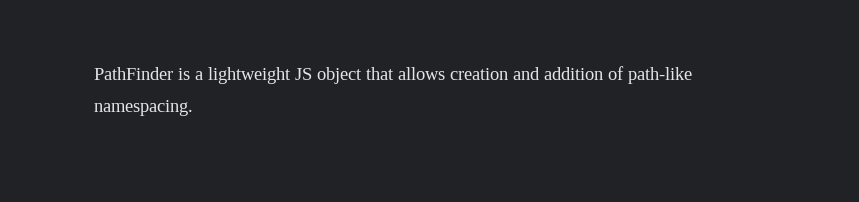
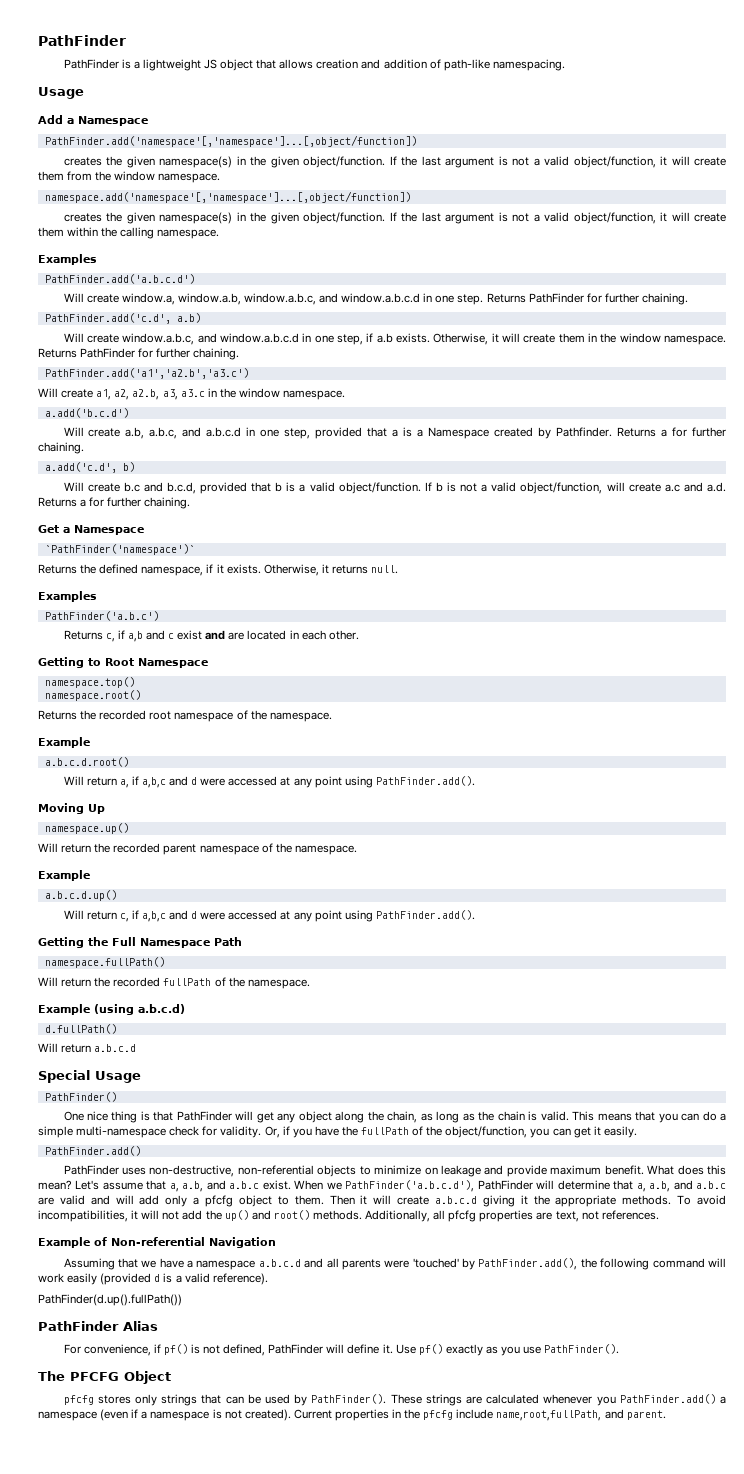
[94,67,173,80] PathFinder -> [38,35,126,46] [63,59,119,69] PathFinder // PathFinder
(193, 108) none -> [38,87,84,99] [38,115,148,126] [44,135,417,147] [63,156,727,168] [38,171,221,183] [44,191,411,203] [63,212,727,224] [38,227,220,239] [38,254,97,265] [44,274,195,284] [63,293,688,305] [44,313,201,324] [63,333,726,345] [38,348,240,360] [44,368,249,379] [38,388,346,400] [44,408,129,418] [63,427,726,439] [38,442,84,454] [44,462,135,473] [63,482,726,494] [38,497,191,509] [38,525,144,535] [44,544,195,555] [38,564,399,576] [38,591,97,602] [44,611,159,621] [63,630,359,642] [38,657,208,668] [44,677,135,688] [44,690,141,701] [38,710,332,722] [38,737,90,748] [44,757,129,767] [63,776,475,788] [38,803,105,814] [44,823,129,834] [38,843,357,855] [38,870,90,881] [44,890,117,901] [63,910,475,922] [38,937,242,948] [44,957,165,968] [38,977,310,989] [38,1004,185,1015] [44,1024,117,1034] [38,1043,137,1053] [38,1070,141,1083] [44,1092,117,1102] [63,1111,727,1123] [38,1126,637,1138] [44,1146,141,1156] [63,1165,727,1177] [38,1180,727,1192] [38,1195,727,1207] [38,1210,659,1222] [38,1237,276,1248] [63,1258,726,1270] [38,1273,268,1285] [38,1294,182,1306] [38,1321,158,1331] [63,1344,620,1356] [38,1371,171,1384] [63,1394,727,1406] [38,1409,666,1421] // Usage // Add a Namespace // PathFinder.add('namespace'[,'namespace']...[,object/function]) // creates the given namespace(s) in the given object/function. If the last argument is not a valid object/function, it will create them from the window namespace. // namespace.add('namespace'[,'namespace']...[,object/function]) // creates the given namespace(s) in the given object/function. If the last argument is not a valid object/function, it will create them within the calling namespace. // Examples // PathFinder.add('a.b.c.d') // Will create window.a, window.a.b, window.a.b.c, and window.a.b.c.d in one step. Returns PathFinder for further chaining. // PathFinder.add('c.d', a.b) // Will create window.a.b.c, and window.a.b.c.d in one step, if a.b exists. Otherwise, it will create them in the window namespace. Returns PathFinder for further chaining. // PathFinder.add('a1','a2.b','a3.c') // Will create a1, a2, a2.b, a3, a3.c in the window namespace. // a.add('b.c.d') // Will create a.b, a.b.c, and a.b.c.d in one step, provided that a is a Namespace created by Pathfinder. Returns a for further chaining. // a.add('c.d', b) // Will create b.c and b.c.d, provided that b is a valid object/function. If b is not a valid object/function, will create a.c and a.d. Returns a for further chaining. // Get a Namespace // `PathFinder('namespace')` // Returns the defined namespace, if it exists. Otherwise, it returns null. // Examples // PathFinder('a.b.c') // Returns c, if a,b and c exist and are located in each other. // Getting to Root Namespace // namespace.top() // namespace.root() // Returns the recorded root namespace of the namespace. // Example // a.b.c.d.root() // Will return a, if a,b,c and d were accessed at any point using PathFinder.add(). // Moving Up // namespace.up() // Will return the recorded parent namespace of the namespace. // Example // a.b.c.d.up() // Will return c, if a,b,c and d were accessed at any point using PathFinder.add(). // Getting the Full Namespace Path // namespace.fullPath() // Will return the recorded fullPath of the namespace. // Example (using a.b.c.d) // d.fullPath() // Will return a.b.c.d // Special Usage // PathFinder() // One nice thing is that PathFinder will get any object along the chain, as long as the chain is valid. This means that you can do a simple multi-namespace check for validity. Or, if you have the fullPath of the object/function, you can get it easily. // PathFinder.add() // PathFinder uses non-destructive, non-referential objects to minimize on leakage and provide maximum benefit. What does this mean? Let's assume that a, a.b, and a.b.c exist. When we PathFinder('a.b.c.d'), PathFinder will determine that a, a.b, and a.b.c are valid and will add only a pfcfg object to them. Then it will create a.b.c.d giving it the appropriate methods. To avoid incompatibilities, it will not add the up() and root() methods. Additionally, all pfcfg properties are text, not references. // Example of Non-referential Navigation // Assuming that we have a namespace a.b.c.d and all parents were 'touched' by PathFinder.add(), the following command will work easily (provided d is a valid reference). // PathFinder(d.up().fullPath()) // PathFinder Alias // For convenience, if pf() is not defined, PathFinder will define it. Use pf() exactly as you use PathFinder(). // The PFCFG Object // pfcfg stores only strings that can be used by PathFinder(). These strings are calculated whenever you PathFinder.add() a namespace (even if a namespace is not created). Current properties in the pfcfg include name,root,fullPath, and parent.

